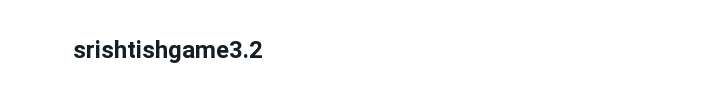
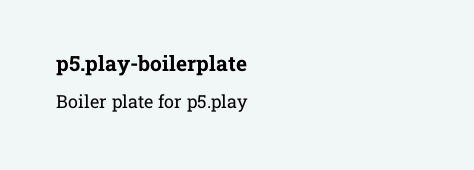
[73,40,263,63] srishtishgame3.2 -> [56,55,247,76] [56,94,248,112] p5.play-boilerplate // Boiler plate for p5.play

